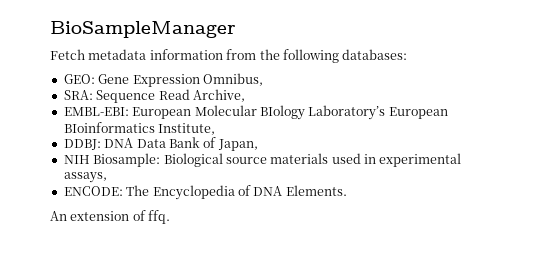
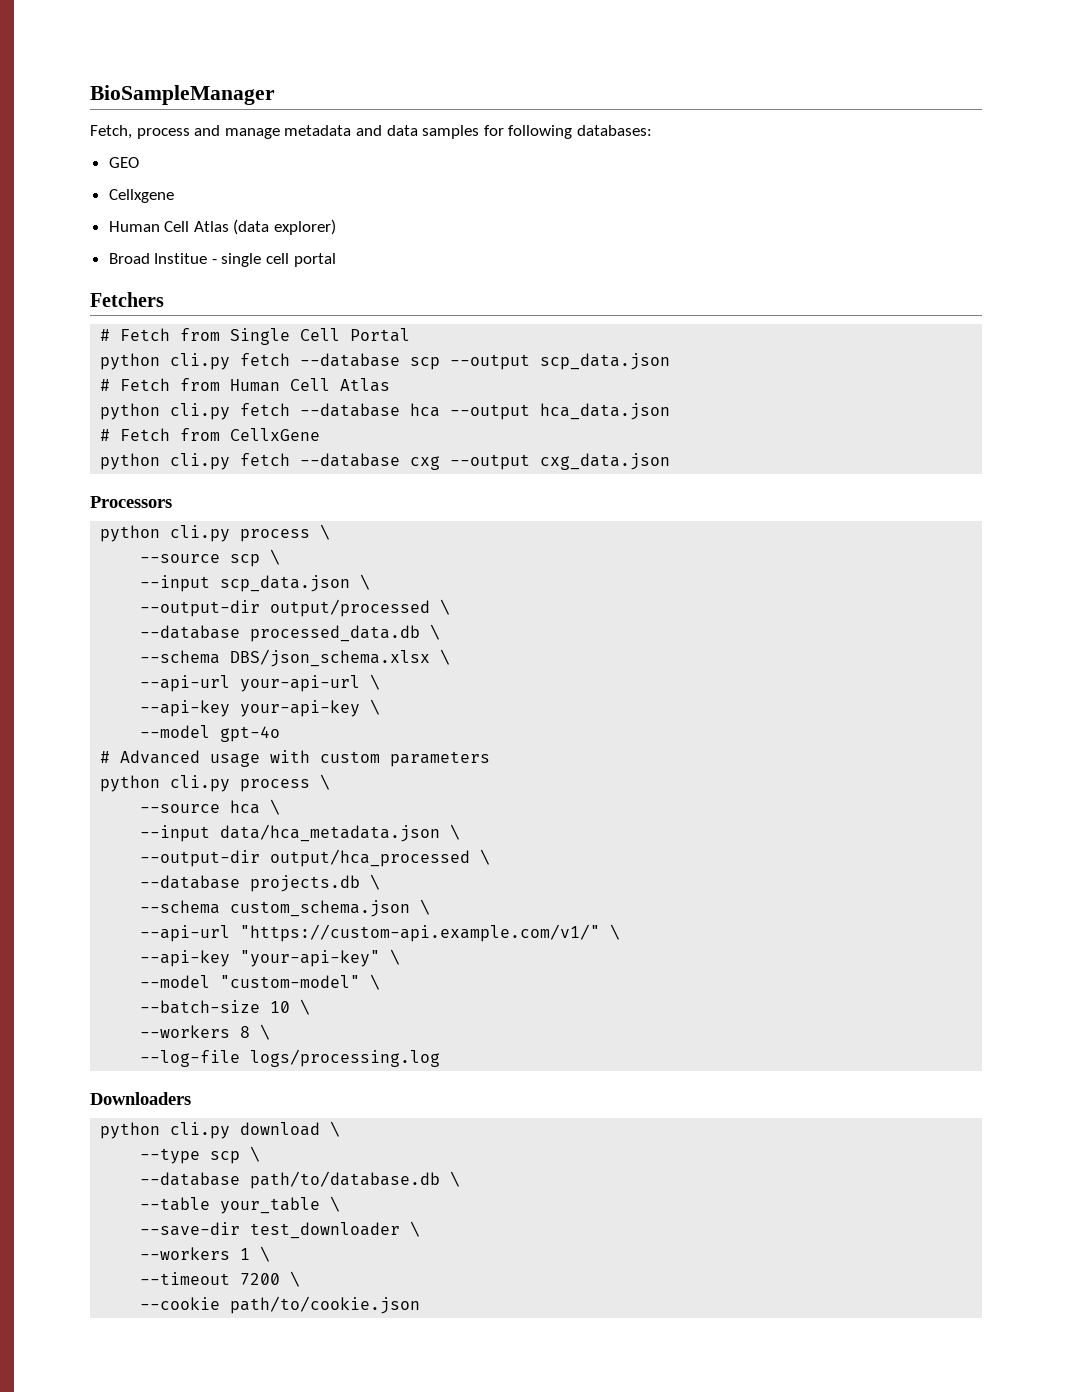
[50,49,408,63] [63,73,263,87] [63,89,245,103] [63,105,448,120] [63,122,216,135] [63,137,258,151] [63,153,462,167] [63,172,107,183] [63,185,347,200] [50,210,171,224] Fetch metadata information from the following databases: // GEO: Gene Expression Omnibus, // SRA: Sequence Read Archive, // EMBL-EBI: European Molecular BIology Laboratory’s European BIoinformatics Institute, // DDBJ: DNA Data Bank of Japan, // NIH Biosample: Biological source materials used in experimental assays, // ENCODE: The Encyclopedia of DNA Elements. // An extension of ffq. -> [90,125,652,139] [108,157,139,168] [108,189,174,203] [108,219,337,235] [108,253,336,267] [90,292,164,307] [100,328,411,345] [100,353,671,370] [100,378,391,392] [100,403,671,420] [100,428,321,441] [100,453,671,470] [90,496,172,508] [100,524,331,542] [140,549,281,567] [140,574,371,592] [140,599,451,617] [140,624,441,642] [140,649,451,667] [140,674,381,692] [140,699,381,717] [140,725,281,742] [100,750,491,767] [100,774,331,792] [140,799,281,815] [140,824,461,842] [140,849,491,867] [140,874,381,892] [140,899,431,917] [140,924,621,942] [140,949,401,967] [140,974,381,990] [140,999,311,1015] [140,1024,271,1040] [140,1049,441,1067] [90,1092,191,1105] [100,1121,341,1139] [140,1146,261,1164] [140,1171,461,1189] [140,1196,341,1214] [140,1221,421,1239] [140,1246,271,1262] [140,1271,301,1287] [140,1296,421,1314] Fetch, process and manage metadata and data samples for following databases: // GEO // Cellxgene // Human Cell Atlas (data explorer) // Broad Institue - single cell portal // Fetchers // # Fetch from Single Cell Portal // python cli.py fetch --database scp --output scp_data.json // # Fetch from Human Cell Atlas // python cli.py fetch --database hca --output hca_data.json // # Fetch from CellxGene // python cli.py fetch --database cxg --output cxg_data.json // Processors // python cli.py process \ // --source scp \ // --input scp_data.json \ // --output-dir output/processed \ // --database processed_data.db \ // --schema DBS/json_schema.xlsx \ // --api-url your-api-url \ // --api-key your-api-key \ // --model gpt-4o // # Advanced usage with custom parameters // python cli.py process \ // --source hca \ // --input data/hca_metadata.json \ // --output-dir output/hca_processed \ // --database projects.db \ // --schema custom_schema.json \ // --api-url "https://custom-api.example.com/v1/" \ // --api-key "your-api-key" \ // --model "custom-model" \ // --batch-size 10 \ // --workers 8 \ // --log-file logs/processing.log // Downloaders // python cli.py download \ // --type scp \ // --database path/to/database.db \ // --table your_table \ // --save-dir test_downloader \ // --workers 1 \ // --timeout 7200 \ // --cookie path/to/cookie.json

